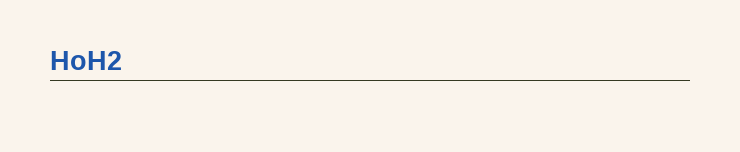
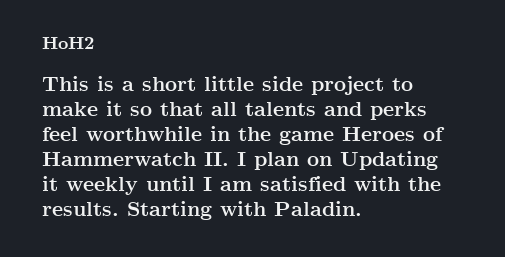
(122, 60) none -> [42,76,413,95] [42,101,427,120] [42,126,445,145] [42,151,438,170] [42,176,441,195] [42,201,362,220] // This is a short little side project to make it so that all talents and perks feel worthwhile in the game Heroes of Hammerwatch II. I plan on Updating it weekly until I am satisfied with the results. Starting with Paladin.

